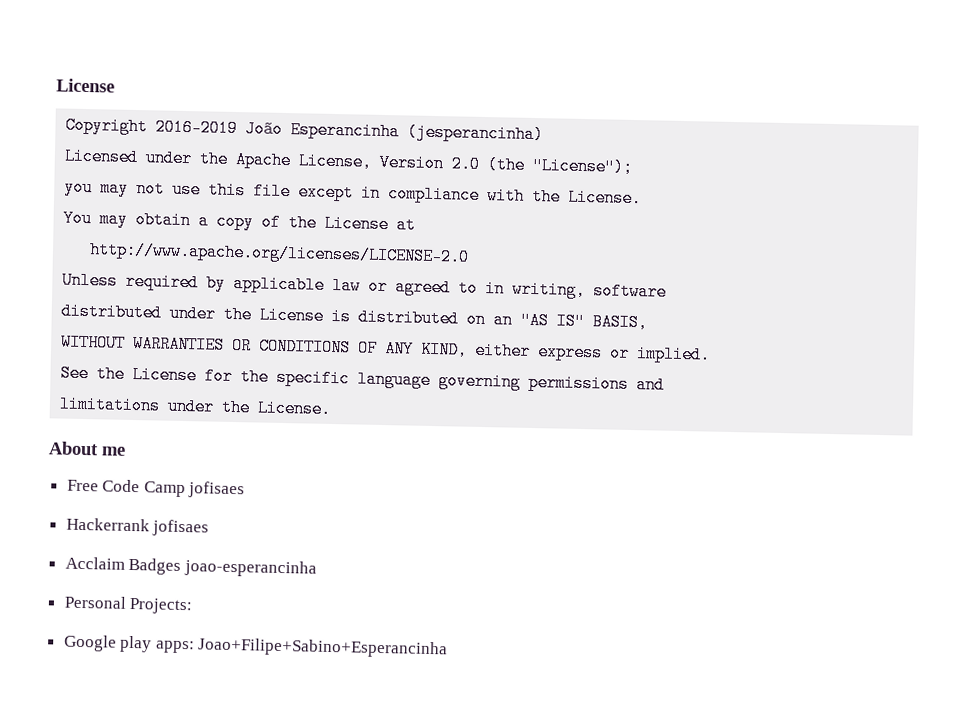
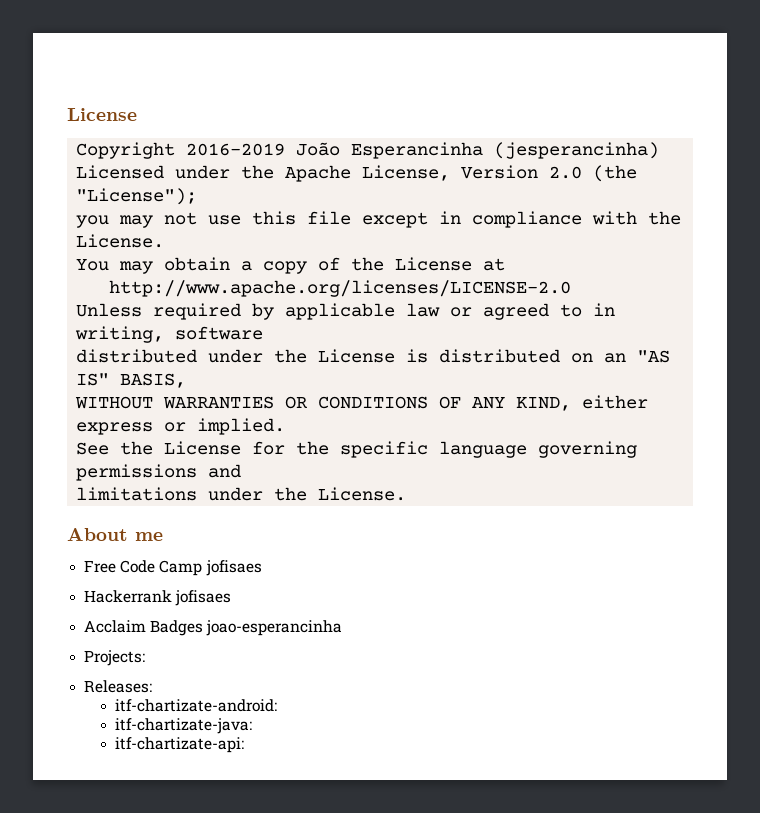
[63,595,127,609] Personal -> (343, 628) none
[62,634,449,659] Google play apps: Joao+Filipe+Sabino+Esperancinha -> [84,680,153,693] [114,699,277,712] [114,718,252,734] [114,737,244,753] Releases: // itf-chartizate-android: // itf-chartizate-java: // itf-chartizate-api:

